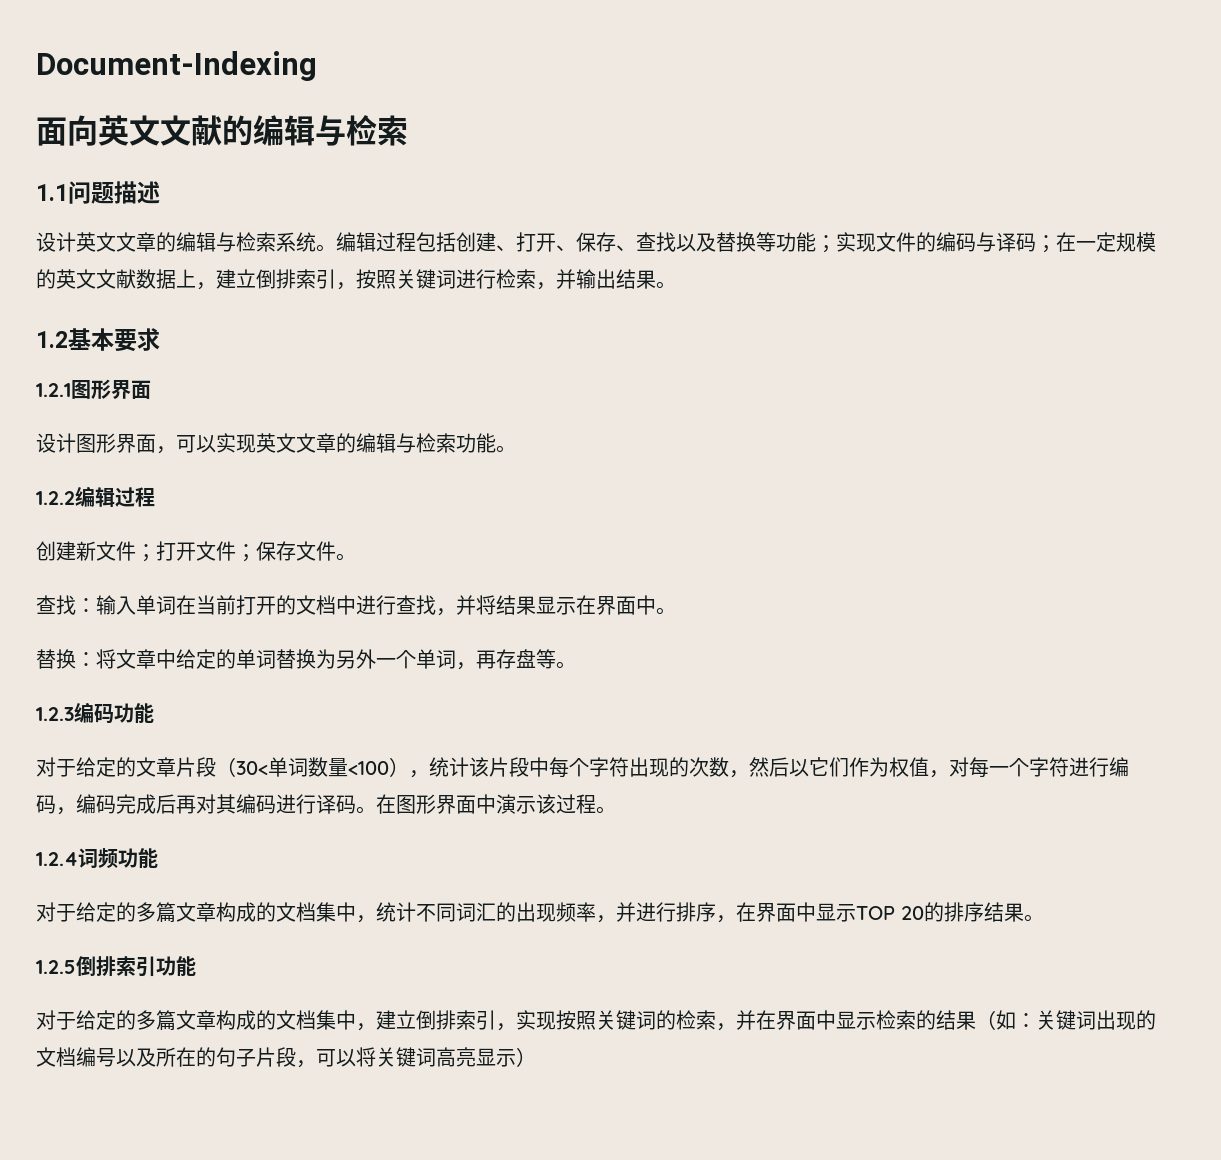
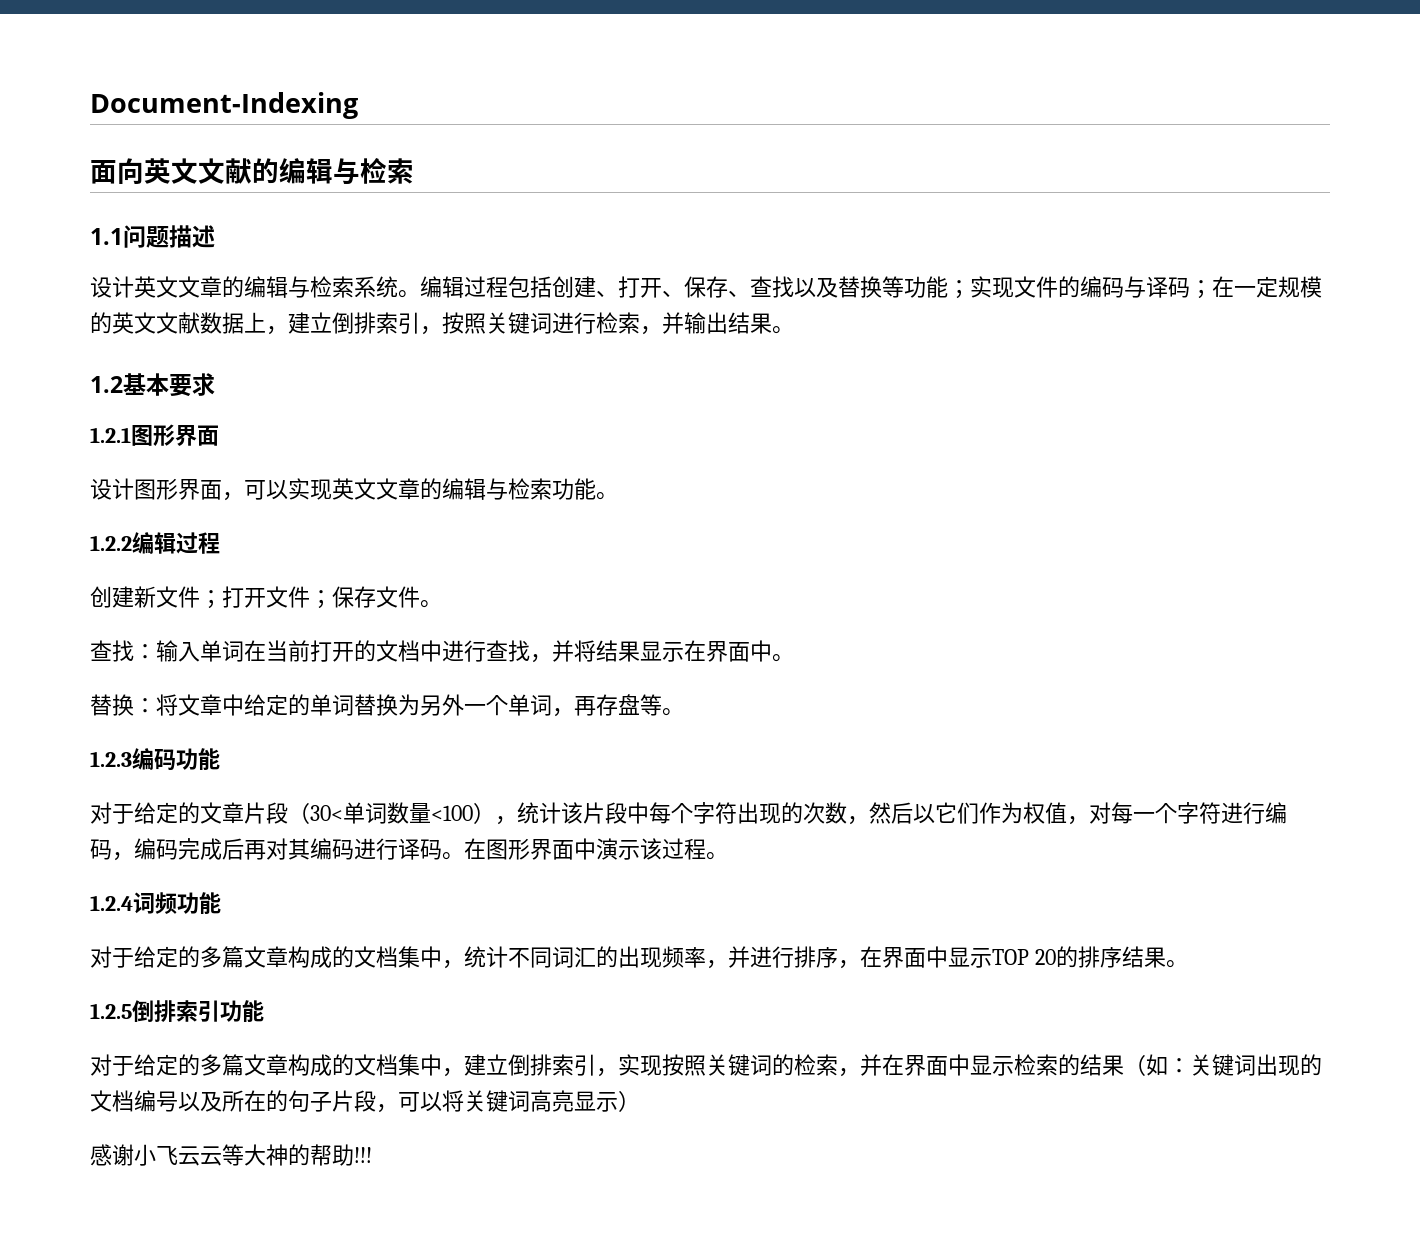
(536, 1057) none -> [90,1144,372,1166] // 感谢小飞云云等大神的帮助!!!

